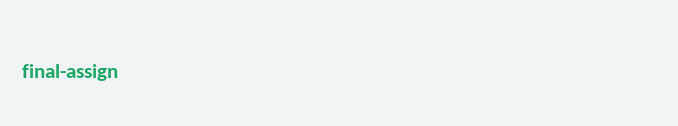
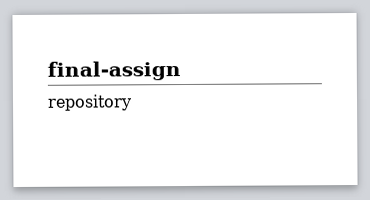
(118, 72) none -> [47,94,132,111] // repository

